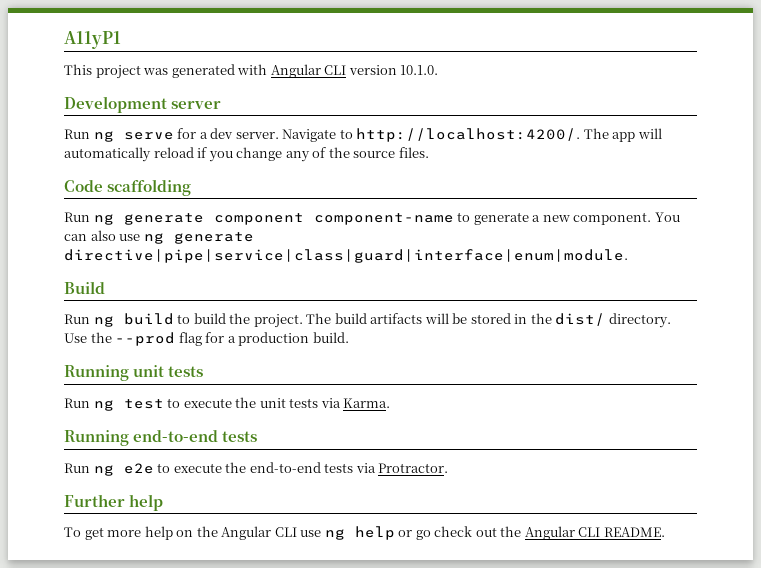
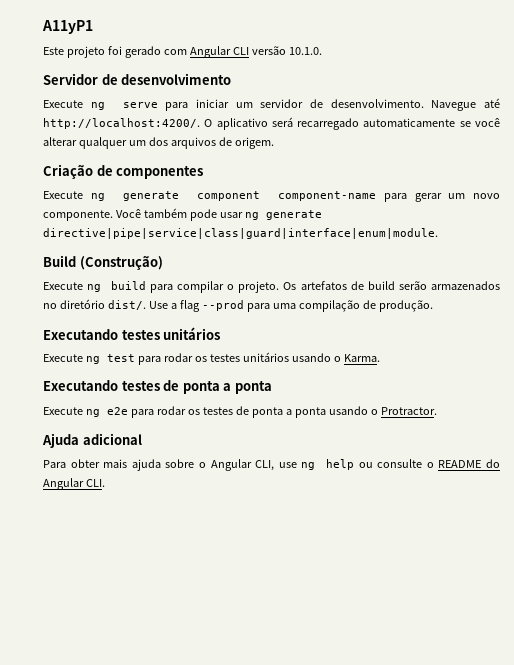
[64,64,397,79] This project was generated with Angular CLI version -> [43,46,286,58] Este projeto foi gerado com Angular CLI versão
[64,96,222,113] [64,128,662,142] [64,147,429,162] [64,179,192,196] [64,212,680,225] [64,230,254,244] [64,249,628,263] [64,281,105,294] [64,313,671,328] [64,332,349,346] [64,365,204,381] [64,397,391,411] [64,430,258,446] [64,462,449,476] [64,494,164,511] [64,526,665,540] Development server // Run ng serve for a dev server. Navigate to http://localhost:4200/. The app will automatically reload if you change any of the source files. // Code scaffolding // Run ng generate component component-name to generate a new component. You can also use ng generate directive|pipe|service|class|guard|interface|enum|module. // Build // Run ng build to build the project. The build artifacts will be stored in the dist/ directory. Use the --prod flag for a production build. // Running unit tests // Run ng test to execute the unit tests via Karma. // Running end-to-end tests // Run ng e2e to execute the end-to-end tests via Protractor. // Further help // To get more help on the Angular CLI use ng help or go check out the Angular CLI README. -> [43,73,232,85] [43,98,500,111] [43,117,500,130] [43,137,274,149] [43,164,204,179] [43,191,500,202] [43,208,322,221] [43,228,438,239] [43,255,163,270] [43,281,500,293] [43,299,433,312] [43,327,221,340] [43,352,380,365] [43,380,272,394] [43,406,437,418] [42,433,142,448] [43,459,500,471] [43,478,105,490] Servidor de desenvolvimento // Execute ng serve para iniciar um servidor de desenvolvimento. Navegue até http://localhost:4200/. O aplicativo será recarregado automaticamente se você alterar qualquer um dos arquivos de origem. // Criação de componentes // Execute ng generate component component-name para gerar um novo componente. Você também pode usar ng generate directive|pipe|service|class|guard|interface|enum|module. // Build (Construção) // Execute ng build para compilar o projeto. Os artefatos de build serão armazenados no diretório dist/. Use a flag --prod para uma compilação de produção. // Executando testes unitários // Execute ng test para rodar os testes unitários usando o Karma. // Executando testes de ponta a ponta // Execute ng e2e para rodar os testes de ponta a ponta usando o Protractor. // Ajuda adicional // Para obter mais ajuda sobre o Angular CLI, use ng help ou consulte o README do Angular CLI.

